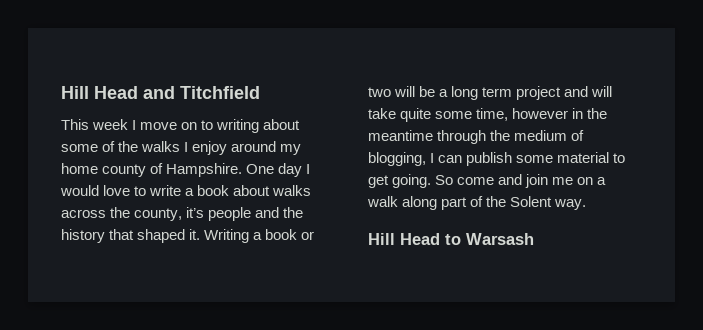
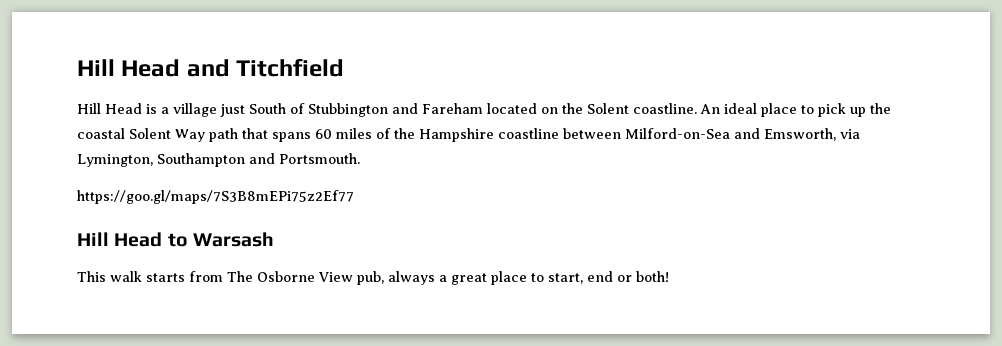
[61,119,301,133] [61,141,302,155] [61,163,311,177] [60,185,312,196] [61,207,304,221] [61,229,315,243] [368,86,613,100] [368,108,608,122] [368,130,585,144] [368,152,626,166] [368,174,607,188] [367,196,587,210] [368,233,534,245] This week I move on to writing about some of the walks I enjoy around my home county of Hampshire. One day I would love to write a book about walks across the county, it’s people and the history that shaped it. Writing a book or two will be a long term project and will take quite some time, however in the meantime through the medium of blogging, I can publish some material to get going. So come and join me on a walk along part of the Solent way. // Hill Head to Warsash -> [77,103,891,117] [77,128,860,142] [77,153,360,167] [77,190,354,204] [77,232,274,247] [77,271,669,285] Hill Head is a village just South of Stubbington and Fareham located on the Solent coastline. An ideal place to pick up the coastal Solent Way path that spans 60 miles of the Hampshire coastline between Milford-on-Sea and Emsworth, via Lymington, Southampton and Portsmouth. // https://goo.gl/maps/7S3B8mEPi75z2Ef77 // Hill Head to Warsash // This walk starts from The Osborne View pub, always a great place to start, end or both!

